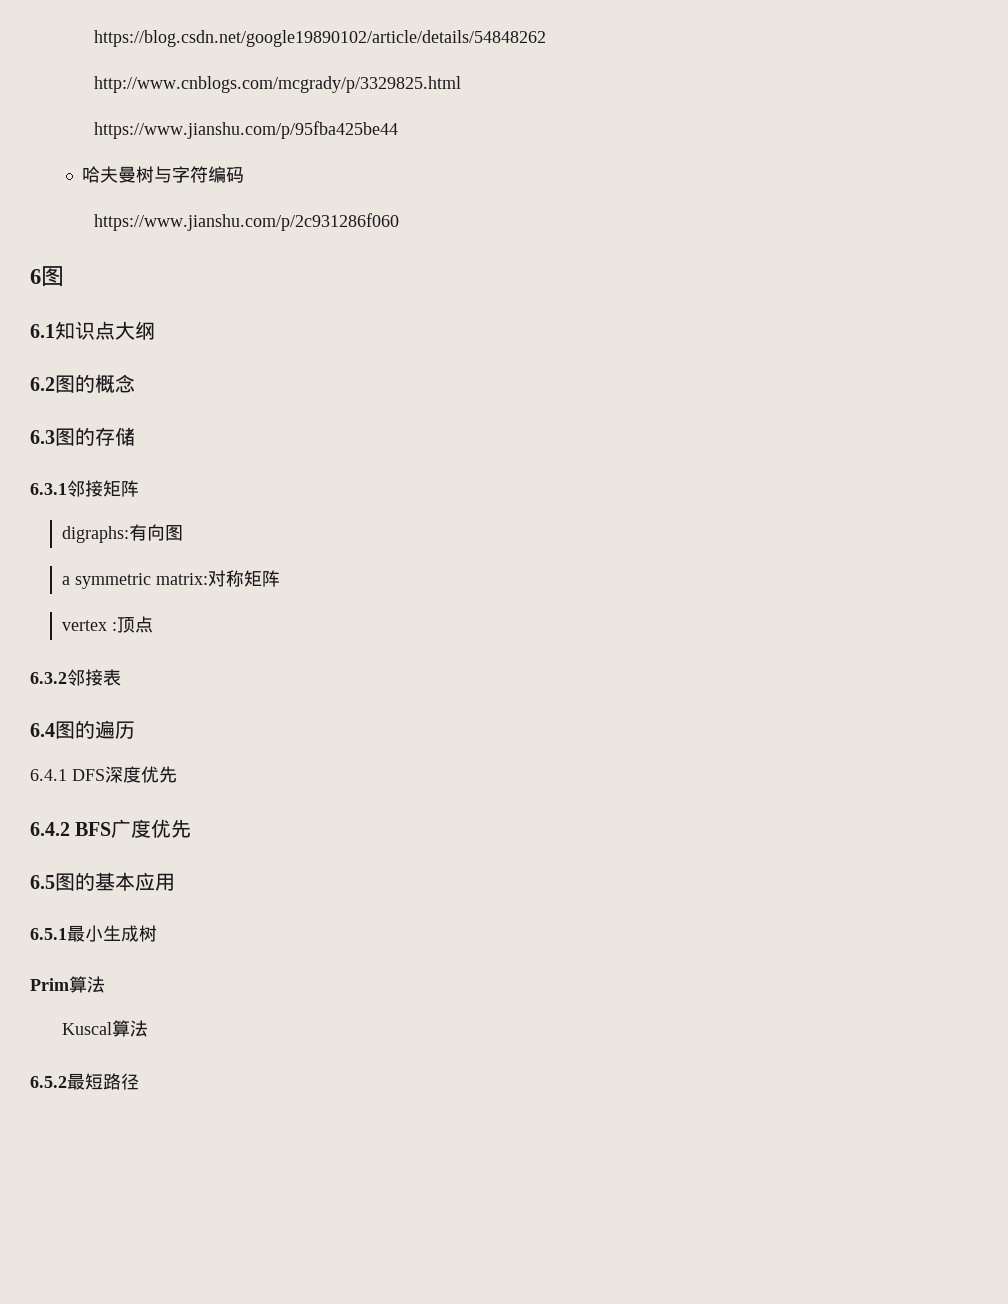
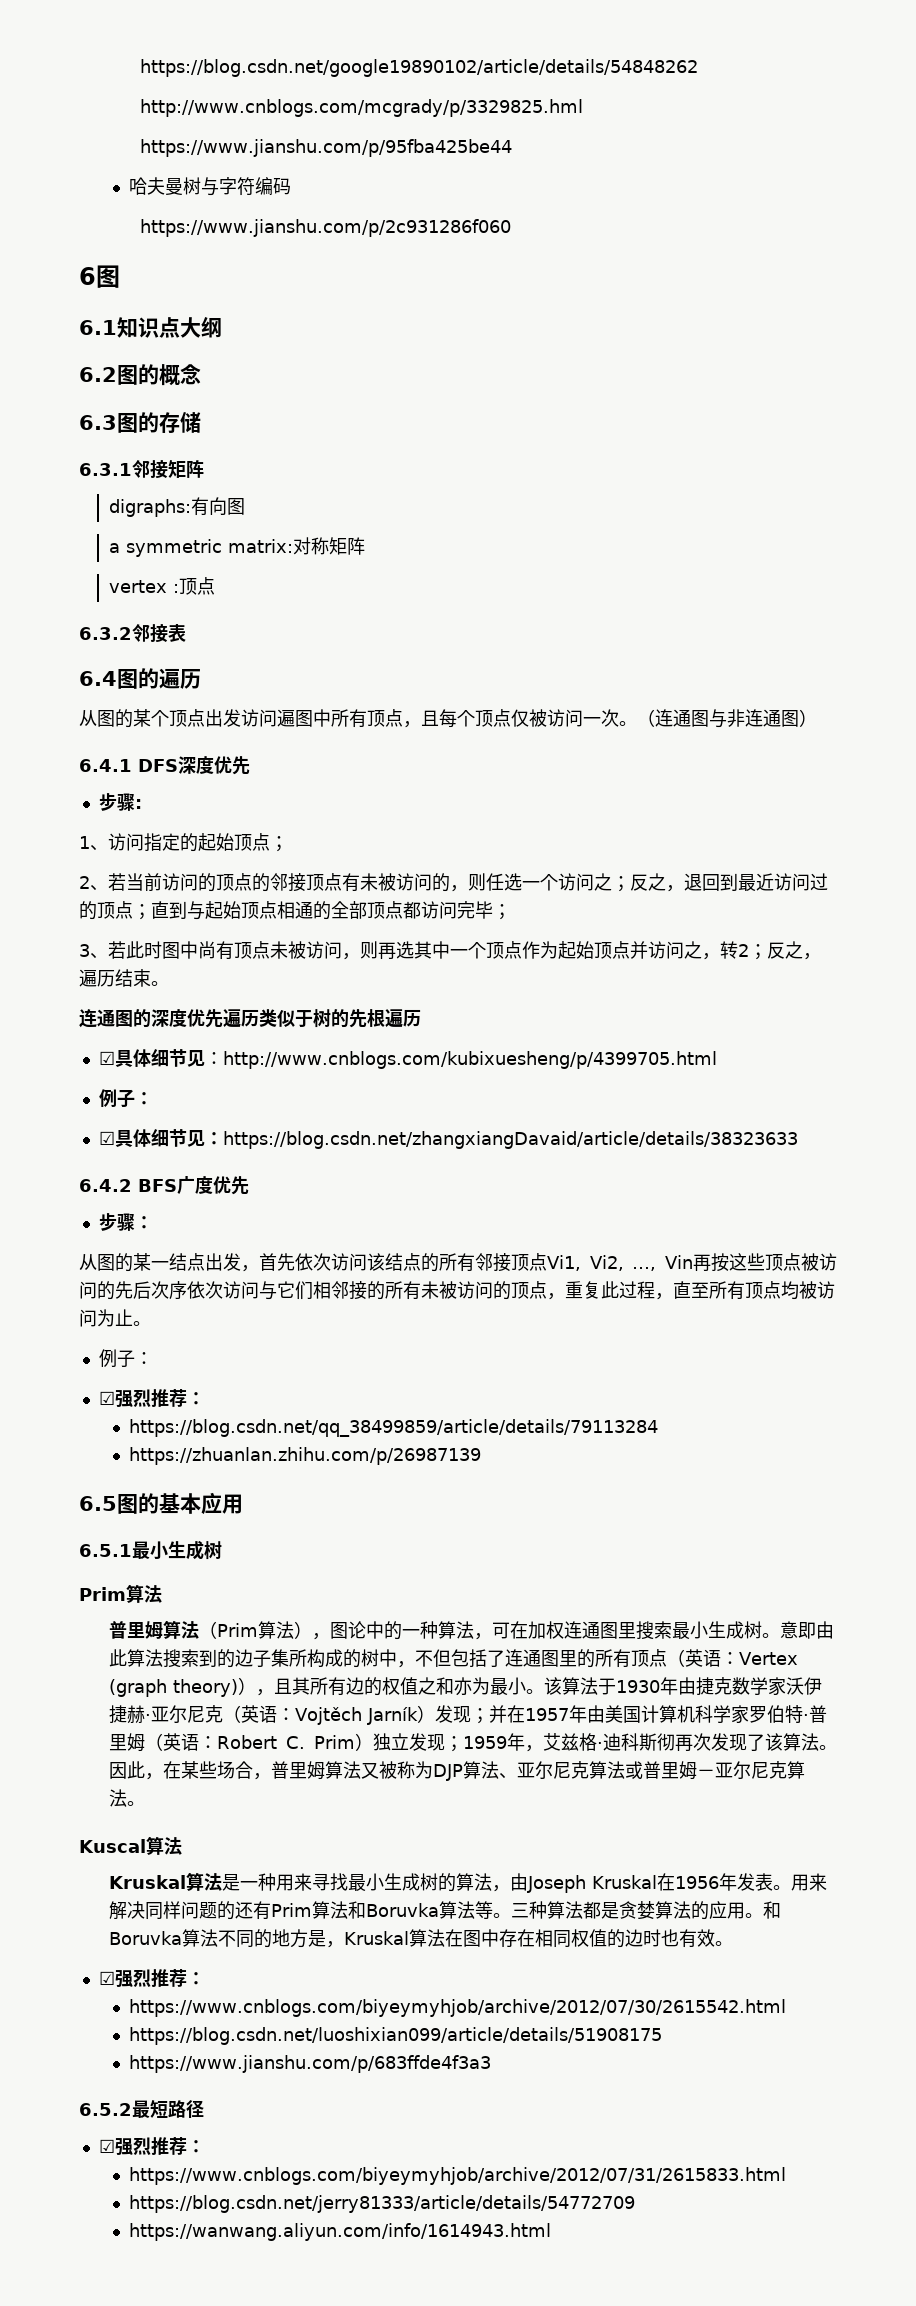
[94,76,462,93] http://www.cnblogs.com/mcgrady/p/3329825.html -> [139,99,583,117] http://www.cnblogs.com/mcgrady/p/3329825.hml
[30,766,177,783] [30,819,192,838] 6.4.1 DFS深度优先 // 6.4.2 BFS广度优先 -> [79,709,817,728] [79,756,250,775] [98,793,142,811] [79,833,288,852] [79,873,828,892] [79,901,511,920] [79,941,821,960] [79,969,169,987] [79,1009,421,1028] [98,1049,717,1069] [98,1089,153,1108] [98,1129,798,1149] [79,1176,249,1195] [98,1213,153,1231] [79,1253,837,1272] [79,1281,835,1300] [79,1309,151,1327] [98,1349,153,1368] [98,1389,205,1408] [129,1419,659,1437] [129,1447,482,1465] 从图的某个顶点出发访问遍图中所有顶点，且每个顶点仅被访问一次。（连通图与非连通图） // 6.4.1 DFS深度优先 // 步骤: // 1、访问指定的起始顶点； // 2、若当前访问的顶点的邻接顶点有未被访问的，则任选一个访问之；反之，退回到最近访问过的顶点；直到与起始顶点相通的全部顶点都访问完毕； // 3、若此时图中尚有顶点未被访问，则再选其中一个顶点作为起始顶点并访问之，转2；反之，遍历结束。 // 连通图的深度优先遍历类似于树的先根遍历 // ☑具体细节见：http://www.cnblogs.com/kubixuesheng/p/4399705.html // 例子： // ☑具体细节见：https://blog.csdn.net/zhangxiangDavaid/article/details/38323633 // 6.4.2 BFS广度优先 // 步骤： // 从图的某一结点出发，首先依次访问该结点的所有邻接顶点Vi1, Vi2, …, Vin再按这些顶点被访问的先后次序依次访问与它们相邻接的所有未被访问的顶点，重复此过程，直至所有顶点均被访问为止。 // 例子： // ☑强烈推荐： // https://blog.csdn.net/qq_38499859/article/details/79113284 // https://zhuanlan.zhihu.com/p/26987139
[62,1020,149,1037] [30,1073,139,1090] Kuscal算法 // 6.5.2最短路径 -> [109,1620,835,1640] [109,1649,799,1668] [109,1677,823,1697] [109,1705,828,1725] [109,1733,837,1752] [109,1761,806,1781] [109,1789,146,1807] [79,1836,182,1855] [109,1872,828,1893] [109,1901,782,1920] [109,1929,734,1948] [98,1969,205,1988] [129,1999,787,2017] [129,2027,663,2045] [129,2055,492,2073] [79,2100,204,2118] [98,2137,205,2156] [129,2167,787,2185] [129,2195,636,2213] [129,2223,552,2241] 普里姆算法（Prim算法），图论中的一种算法，可在加权连通图里搜索最小生成树。意即由此算法搜索到的边子集所构成的树中，不但包括了连通图里的所有顶点（英语：Vertex (graph theory)），且其所有边的权值之和亦为最小。该算法于1930年由捷克数学家沃伊捷赫·亚尔尼克（英语：Vojtěch Jarník）发现；并在1957年由美国计算机科学家罗伯特·普里姆（英语：Robert C. Prim）独立发现；1959年，艾兹格·迪科斯彻再次发现了该算法。因此，在某些场合，普里姆算法又被称为DJP算法、亚尔尼克算法或普里姆－亚尔尼克算法。 // Kuscal算法 // Kruskal算法是一种用来寻找最小生成树的算法，由Joseph Kruskal在1956年发表。用来解决同样问题的还有Prim算法和Boruvka算法等。三种算法都是贪婪算法的应用。和Boruvka算法不同的地方是，Kruskal算法在图中存在相同权值的边时也有效。 // ☑强烈推荐： // https://www.cnblogs.com/biyeymyhjob/archive/2012/07/30/2615542.html // https://blog.csdn.net/luoshixian099/article/details/51908175 // https://www.jianshu.com/p/683ffde4f3a3 // 6.5.2最短路径 // ☑强烈推荐： // https://www.cnblogs.com/biyeymyhjob/archive/2012/07/31/2615833.html // https://blog.csdn.net/jerry81333/article/details/54772709 // https://wanwang.aliyun.com/info/1614943.html

